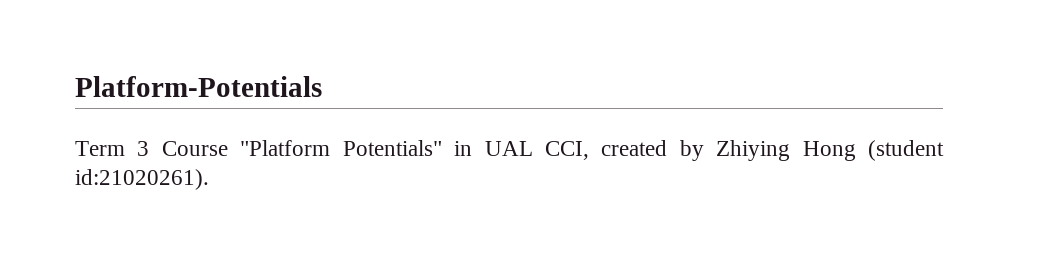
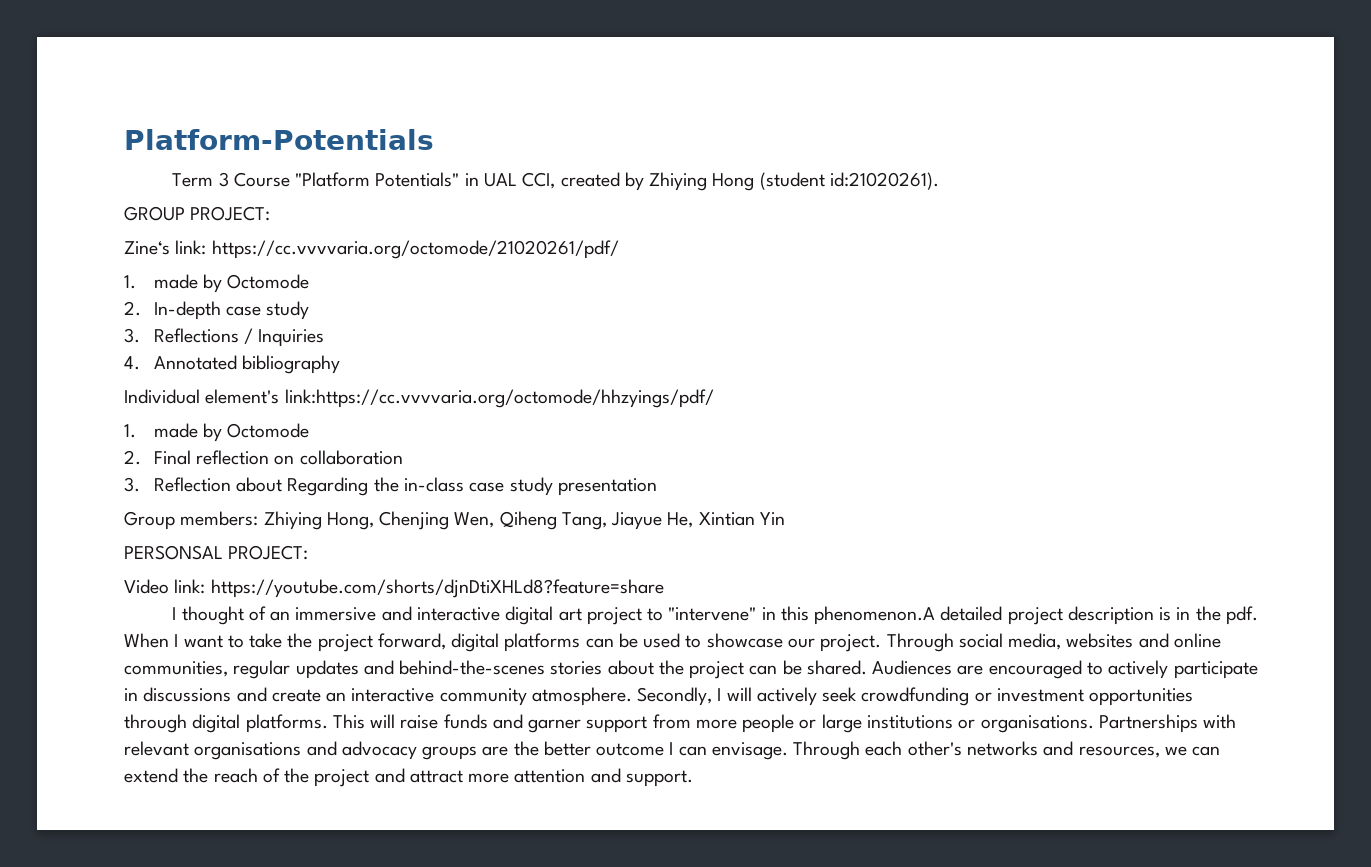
(209, 179) none -> [124,206,271,221] [124,240,619,259] [124,274,310,293] [124,301,310,320] [124,328,325,347] [124,355,341,374] [124,389,714,408] [124,423,310,442] [124,450,403,465] [124,477,657,496] [124,511,785,530] [124,545,309,560] [124,579,664,598] [172,606,1258,625] [124,633,1221,652] [124,660,1258,679] [124,687,1194,706] [124,714,1237,733] [124,741,1221,760] [124,768,693,787] // GROUP PROJECT: // Zine‘s link: https://cc.vvvvaria.org/octomode/21020261/pdf/ // 1. made by Octomode // 2. In-depth case study // 3. Reflections / Inquiries // 4. Annotated bibliography // Individual element's link:https://cc.vvvvaria.org/octomode/hhzyings/pdf/ // 1. made by Octomode // 2. Final reflection on collaboration // 3. Reflection about Regarding the in-class case study presentation // Group members: Zhiying Hong, Chenjing Wen, Qiheng Tang, Jiayue He, Xintian Yin // PERSONSAL PROJECT: // Video link: https://youtube.com/shorts/djnDtiXHLd8?feature=share // I thought of an immersive and interactive digital art project to "intervene" in this phenomenon.A detailed project description is in the pdf. When I want to take the project forward, digital platforms can be used to showcase our project. Through social media, websites and online communities, regular updates and behind-the-scenes stories about the project can be shared. Audiences are encouraged to actively participate in discussions and create an interactive community atmosphere. Secondly, I will actively seek crowdfunding or investment opportunities through digital platforms. This will raise funds and garner support from more people or large institutions or organisations. Partnerships with relevant organisations and advocacy groups are the better outcome I can envisage. Through each other's networks and resources, we can extend the reach of the project and attract more attention and support.

